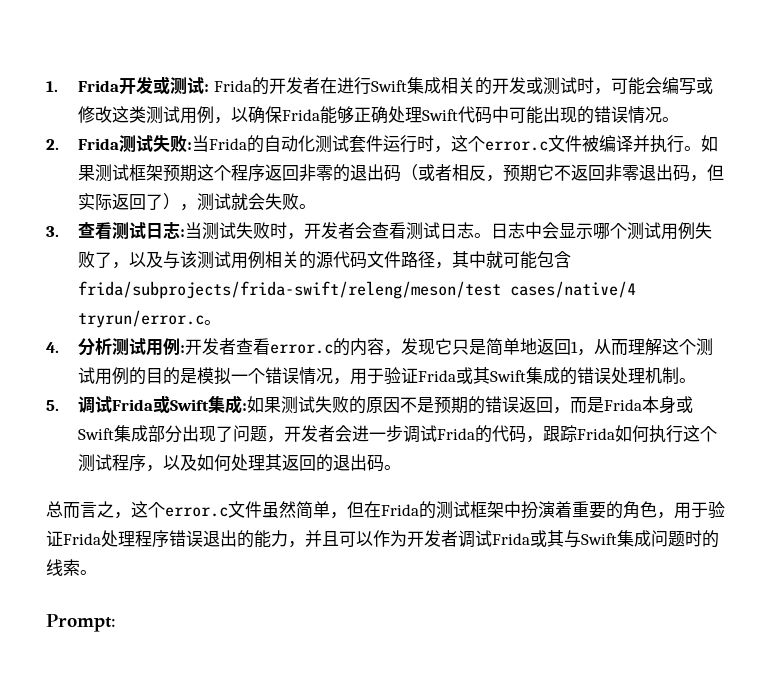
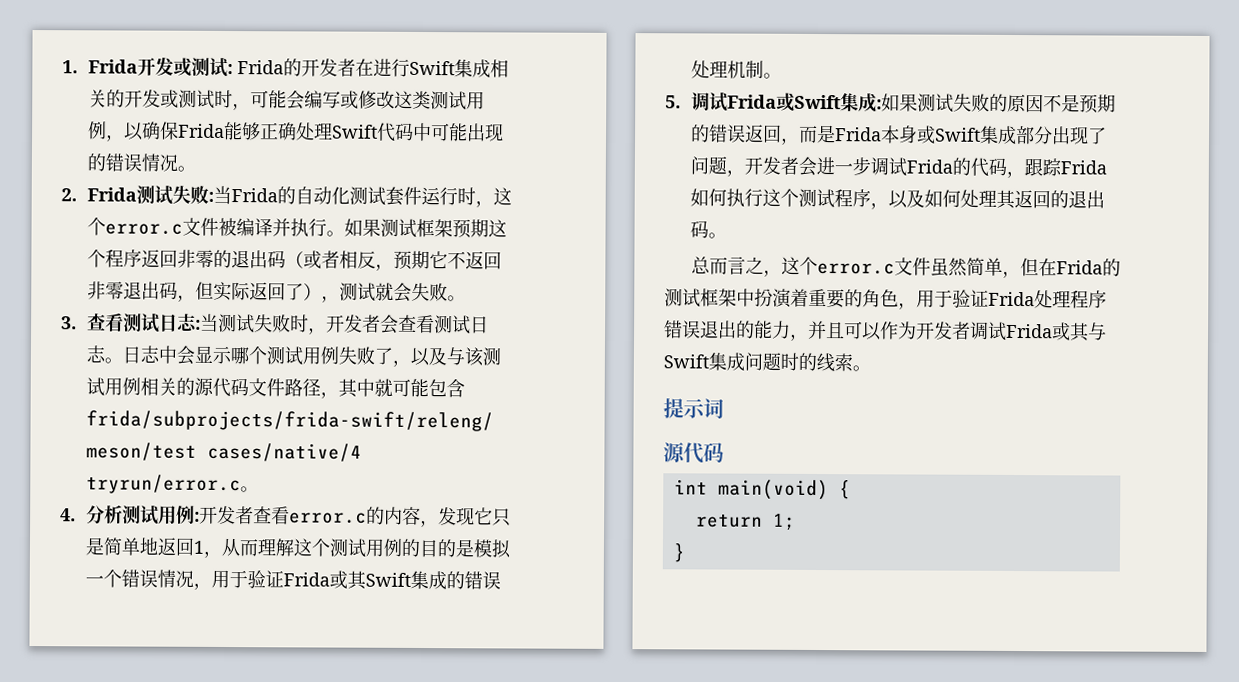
[46,614,116,632] Prompt: -> [663,398,724,419] [663,442,724,464] [673,479,851,501] [695,513,796,530] [672,543,685,563] 提示词 // 源代码 // int main(void) { // return 1; // }

